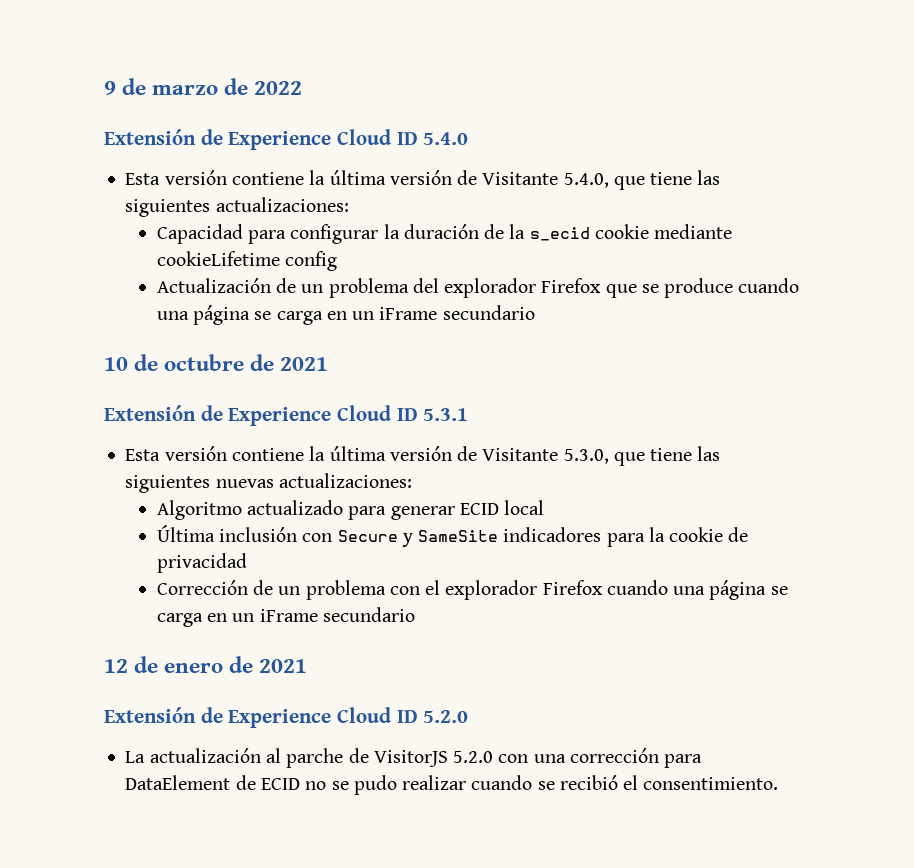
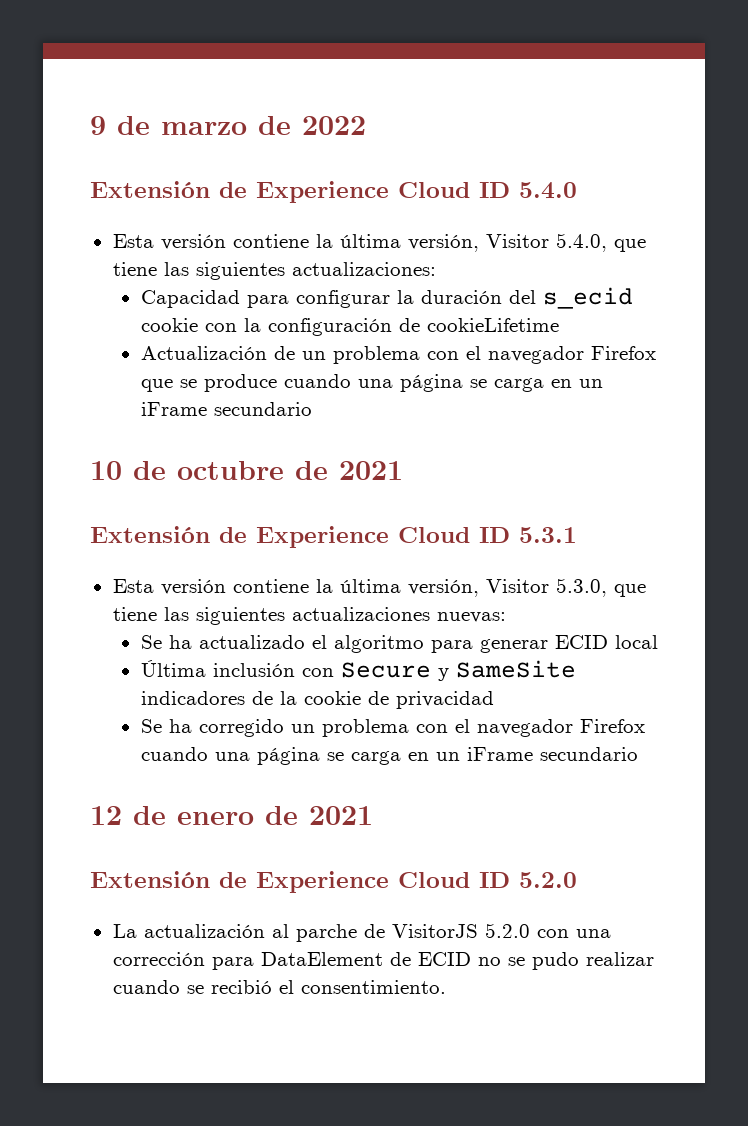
[389,170,559,185] versión de Visitante -> [407,234,549,252] versión, Visitor
[484,224,733,241] de la s_ecid cookie mediante -> [508,287,633,309] [140,318,420,336] del s_ecid cookie con la configuración de
[284,251,337,271] config -> (559, 325) none
[412,278,537,298] del explorador -> [426,346,584,364] con el navegador
[389,446,559,461] versión de Visitante -> [407,579,549,597] versión, Visitor
[215,473,412,488] [156,500,343,520] nuevas actualizaciones: // Algoritmo actualizado -> [291,607,506,623] [140,635,424,653] actualizaciones nuevas: // Se ha actualizado el algoritmo
[606,533,645,547] para -> [251,691,273,705] de
[156,580,538,600] Corrección de un problema con el explorador -> [140,719,573,737] Se ha corregido un problema con el navegador

